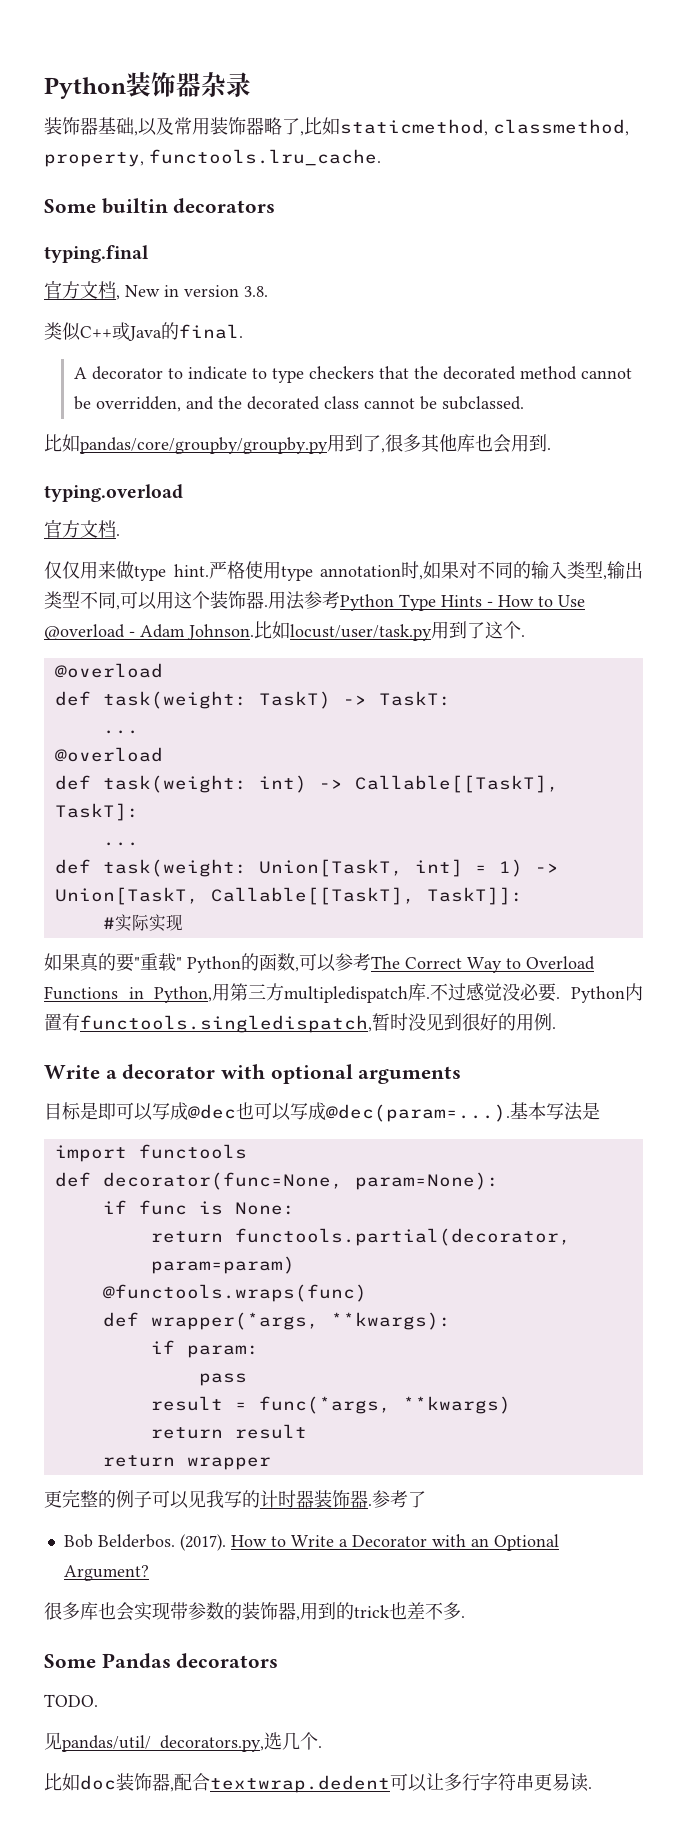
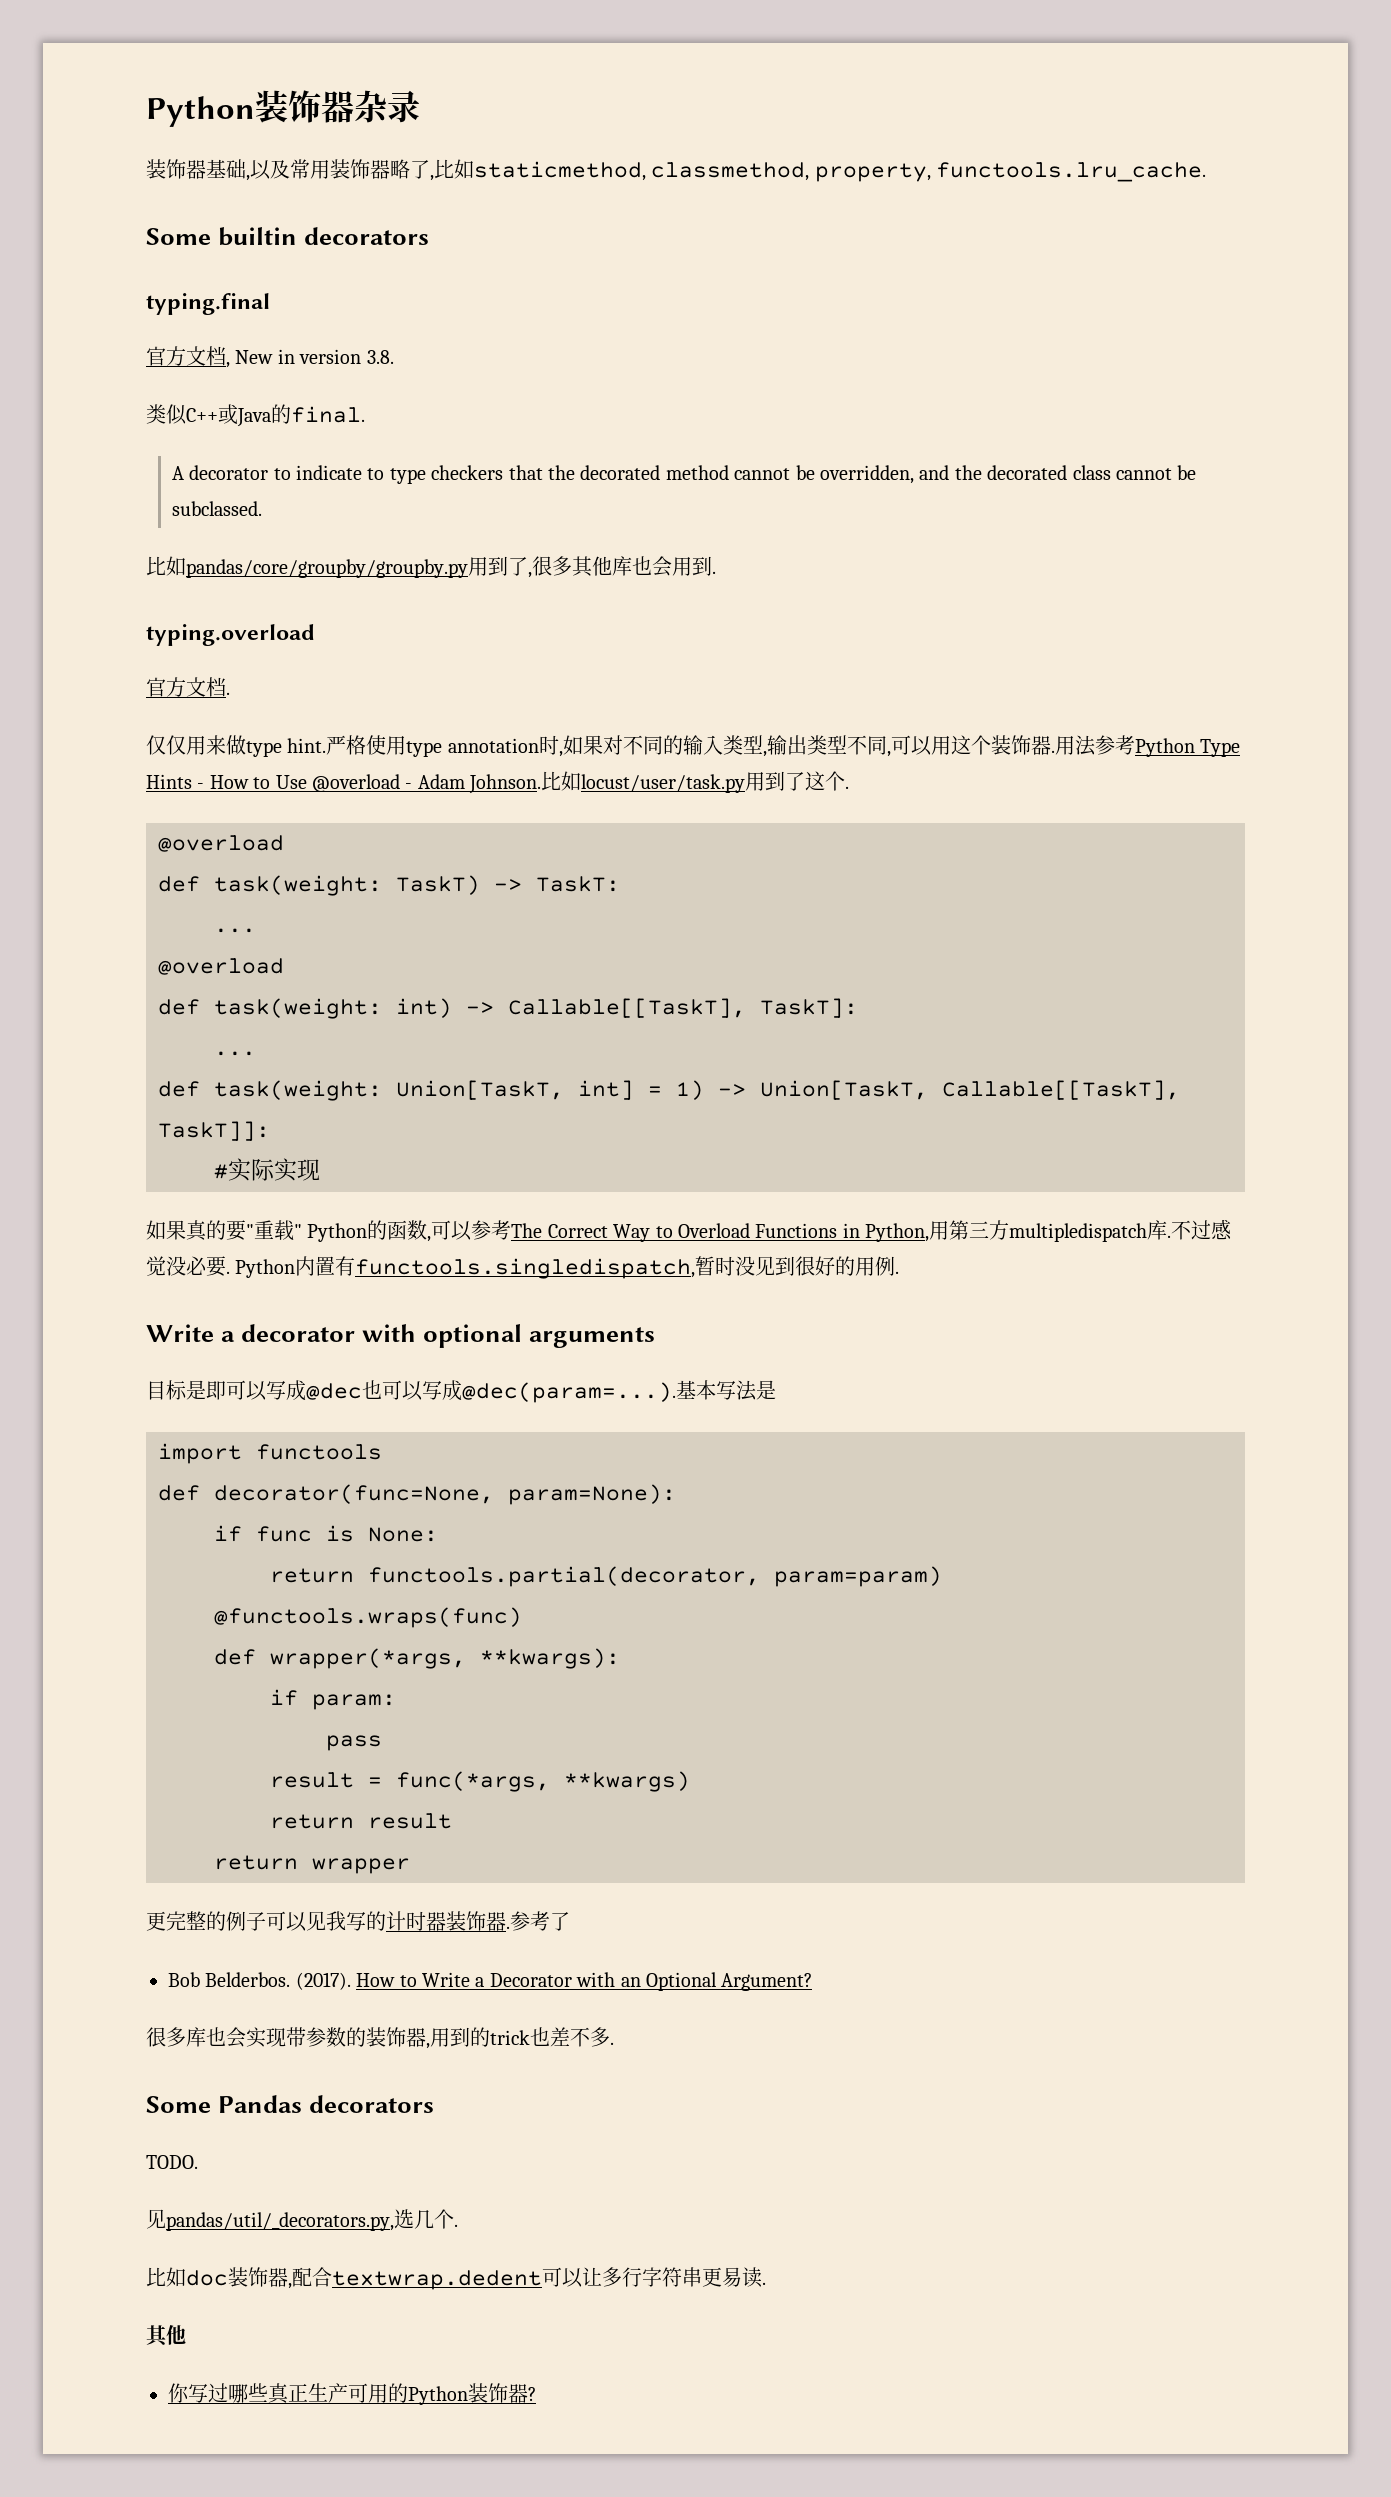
(592, 1788) none -> [146,2325,186,2347] [168,2383,536,2405] // 其他 // 你写过哪些真正生产可用的Python装饰器?

